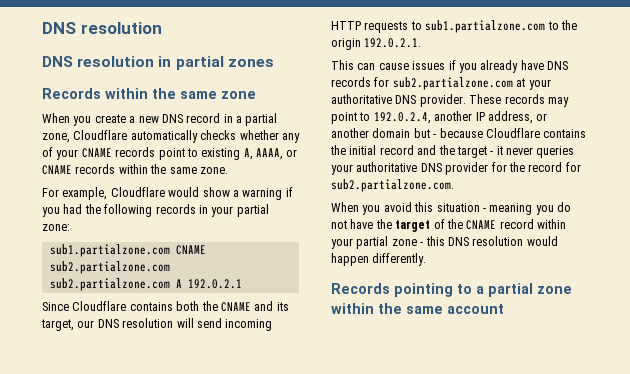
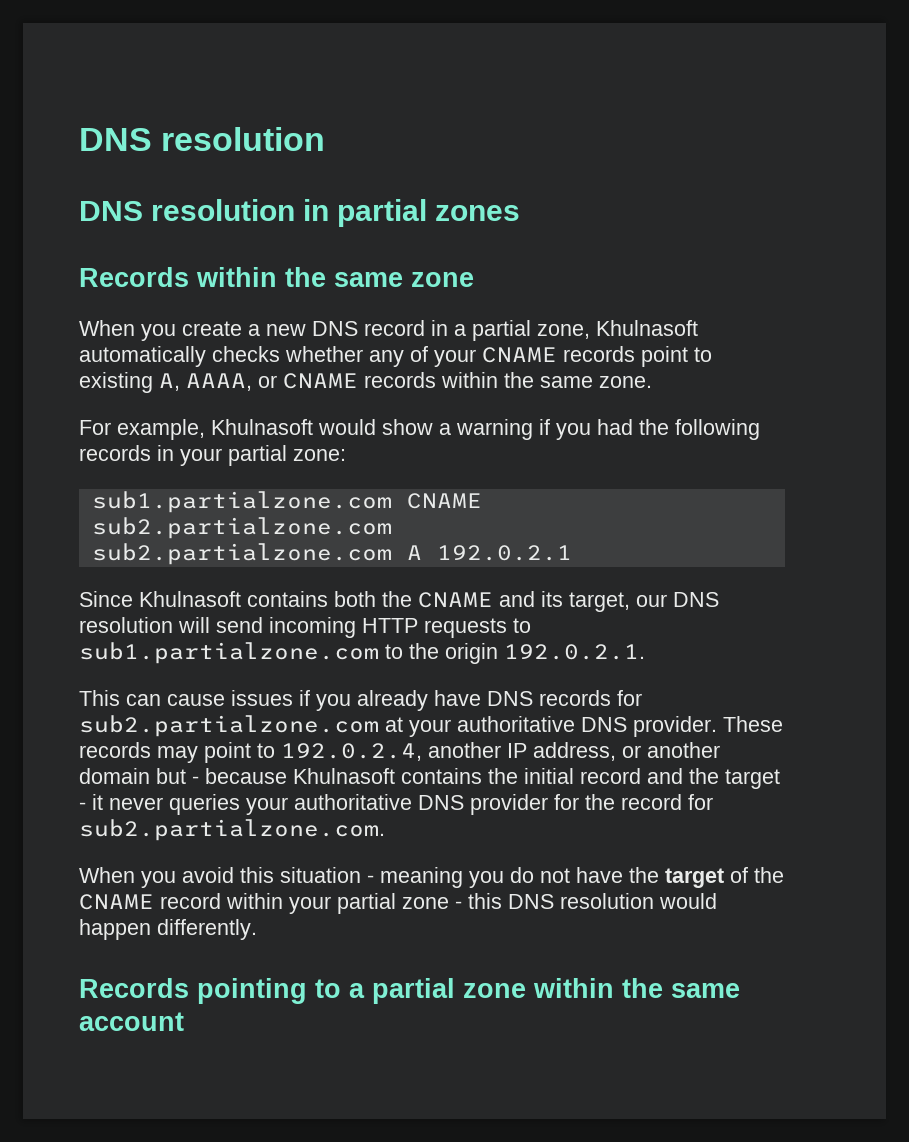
[73,130,128,140] Cloudflare -> [596,320,698,336] Khulnasoft
[110,187,165,197] Cloudflare -> [211,419,313,435] Khulnasoft
[72,301,127,311] Cloudflare -> [139,591,241,607] Khulnasoft
[485,128,540,138] Cloudflare -> [293,768,395,784] Khulnasoft

